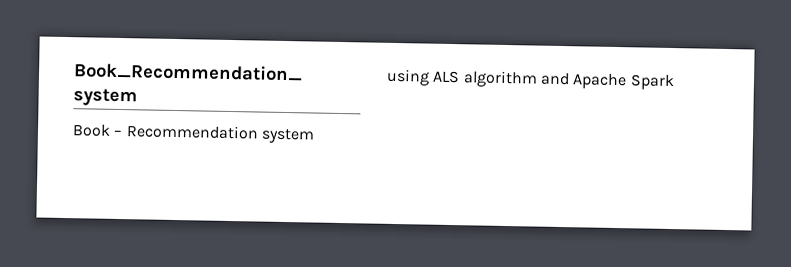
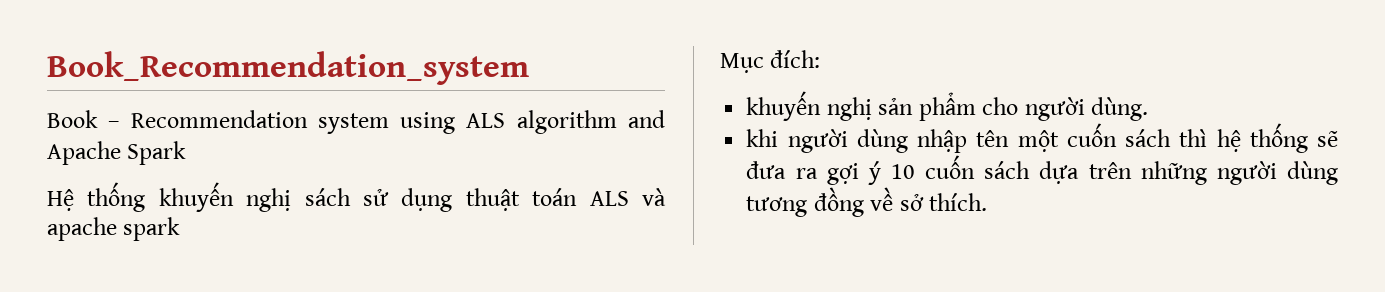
(675, 82) none -> [47,182,666,212] [47,217,181,241] [720,50,821,73] [746,91,1149,121] [746,123,1338,153] [746,155,1338,185] [746,187,988,217] // Hệ thống khuyến nghị sách sử dụng thuật toán ALS và apache spark // Mục đích: // khuyến nghị sản phẩm cho người dùng. // khi người dùng nhập tên một cuốn sách thì hệ thống sẽ đưa ra gợi ý 10 cuốn sách dựa trên những người dùng tương đồng về sở thích.

